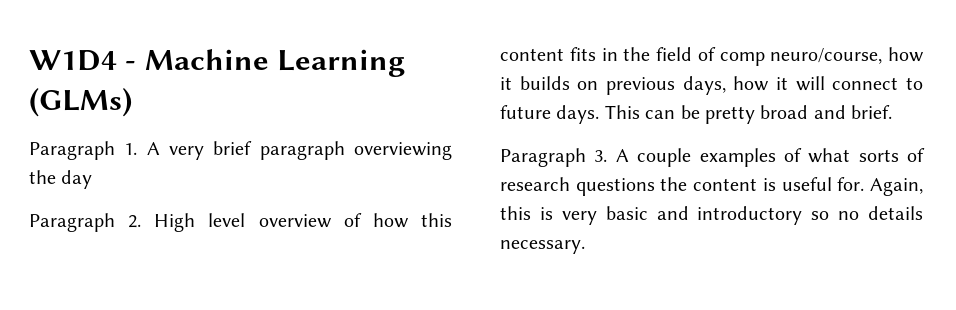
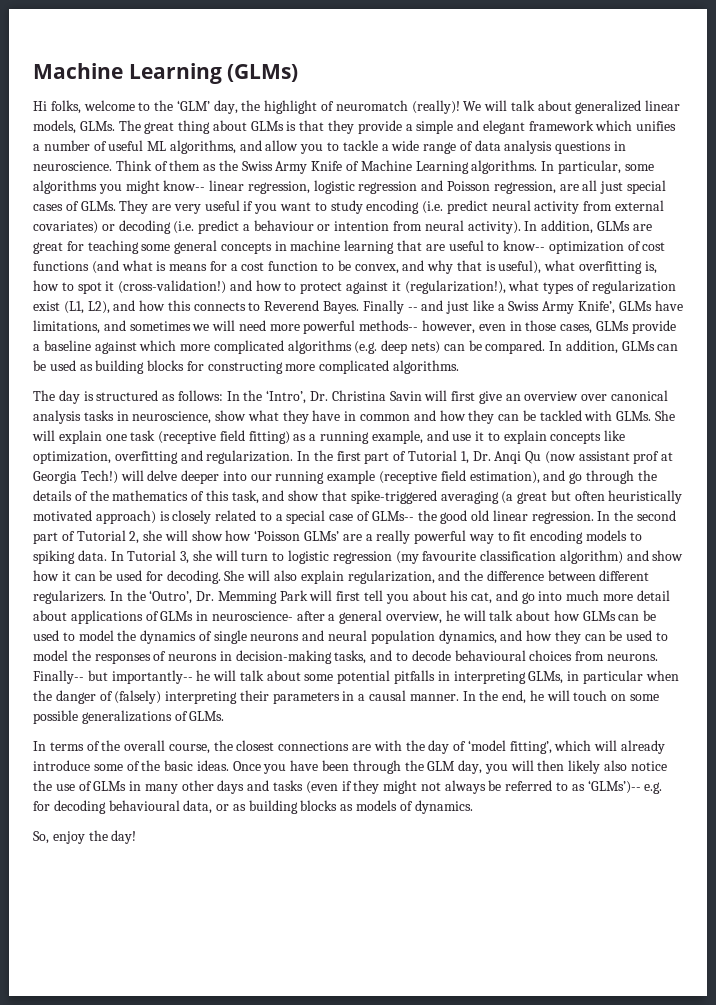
[29,50,137,71] W1D4 - -> (33, 71) none
[29,141,453,160] [29,170,93,189] [29,213,453,232] [500,47,924,66] [500,76,923,95] [500,105,893,124] [500,148,925,167] [500,177,923,196] [500,206,923,225] [500,240,585,254] Paragraph 1. A very brief paragraph overviewing the day // Paragraph 2. High level overview of how this content fits in the field of comp neuro/course, how it builds on previous days, how it will connect to future days. This can be pretty broad and brief. // Paragraph 3. A couple examples of what sorts of research questions the content is useful for. Again, this is very basic and introductory so no details necessary. -> [33,100,681,114] [33,120,677,134] [33,140,627,154] [33,160,654,174] [33,180,666,194] [33,200,665,214] [33,220,652,234] [33,240,666,254] [33,260,657,274] [33,280,676,294] [33,300,683,314] [33,320,676,334] [33,340,679,354] [33,360,460,374] [33,390,669,404] [33,410,676,424] [32,430,626,444] [33,450,674,464] [33,470,657,484] [33,490,683,504] [33,510,677,524] [33,530,642,544] [33,550,684,564] [33,570,650,584] [33,590,670,604] [33,610,657,624] [33,630,669,644] [33,650,658,664] [33,670,679,684] [33,690,660,704] [33,710,225,724] [33,740,666,754] [33,760,667,774] [33,780,663,794] [33,800,473,814] [33,830,137,844] Hi folks, welcome to the ‘GLM’ day, the highlight of neuromatch (really)! We will talk about generalized linear models, GLMs. The great thing about GLMs is that they provide a simple and elegant framework which unifies a number of useful ML algorithms, and allow you to tackle a wide range of data analysis questions in neuroscience. Think of them as the Swiss Army Knife of Machine Learning algorithms. In particular, some algorithms you might know-- linear regression, logistic regression and Poisson regression, are all just special cases of GLMs. They are very useful if you want to study encoding (i.e. predict neural activity from external covariates) or decoding (i.e. predict a behaviour or intention from neural activity). In addition, GLMs are great for teaching some general concepts in machine learning that are useful to know-- optimization of cost functions (and what is means for a cost function to be convex, and why that is useful), what overfitting is, how to spot it (cross-validation!) and how to protect against it (regularization!), what types of regularization exist (L1, L2), and how this connects to Reverend Bayes. Finally -- and just like a Swiss Army Knife’, GLMs have limitations, and sometimes we will need more powerful methods-- however, even in those cases, GLMs provide a baseline against which more complicated algorithms (e.g. deep nets) can be compared. In addition, GLMs can be used as building blocks for constructing more complicated algorithms. // The day is structured as follows: In the ‘Intro’, Dr. Christina Savin will first give an overview over canonical analysis tasks in neuroscience, show what they have in common and how they can be tackled with GLMs. She will explain one task (receptive field fitting) as a running example, and use it to explain concepts like optimization, overfitting and regularization. In the first part of Tutorial 1, Dr. Anqi Qu (now assistant prof at Georgia Tech!) will delve deeper into our running example (receptive field estimation), and go through the details of the mathematics of this task, and show that spike-triggered averaging (a great but often heuristically motivated approach) is closely related to a special case of GLMs-- the good old linear regression. In the second part of Tutorial 2, she will show how ‘Poisson GLMs’ are a really powerful way to fit encoding models to spiking data. In Tutorial 3, she will turn to logistic regression (my favourite classification algorithm) and show how it can be used for decoding. She will also explain regularization, and the difference between different regularizers. In the ‘Outro’, Dr. Memming Park will first tell you about his cat, and go into much more detail about applications of GLMs in neuroscience- after a general overview, he will talk about how GLMs can be used to model the dynamics of single neurons and neural population dynamics, and how they can be used to model the responses of neurons in decision-making tasks, and to decode behavioural choices from neurons. Finally-- but importantly-- he will talk about some potential pitfalls in interpreting GLMs, in particular when the danger of (falsely) interpreting their parameters in a causal manner. In the end, he will touch on some possible generalizations of GLMs. // In terms of the overall course, the closest connections are with the day of ‘model fitting’, which will already introduce some of the basic ideas. Once you have been through the GLM day, you will then likely also notice the use of GLMs in many other days and tasks (even if they might not always be referred to as ‘GLMs’)-- e.g. for decoding behavioural data, or as building blocks as models of dynamics. // So, enjoy the day!

